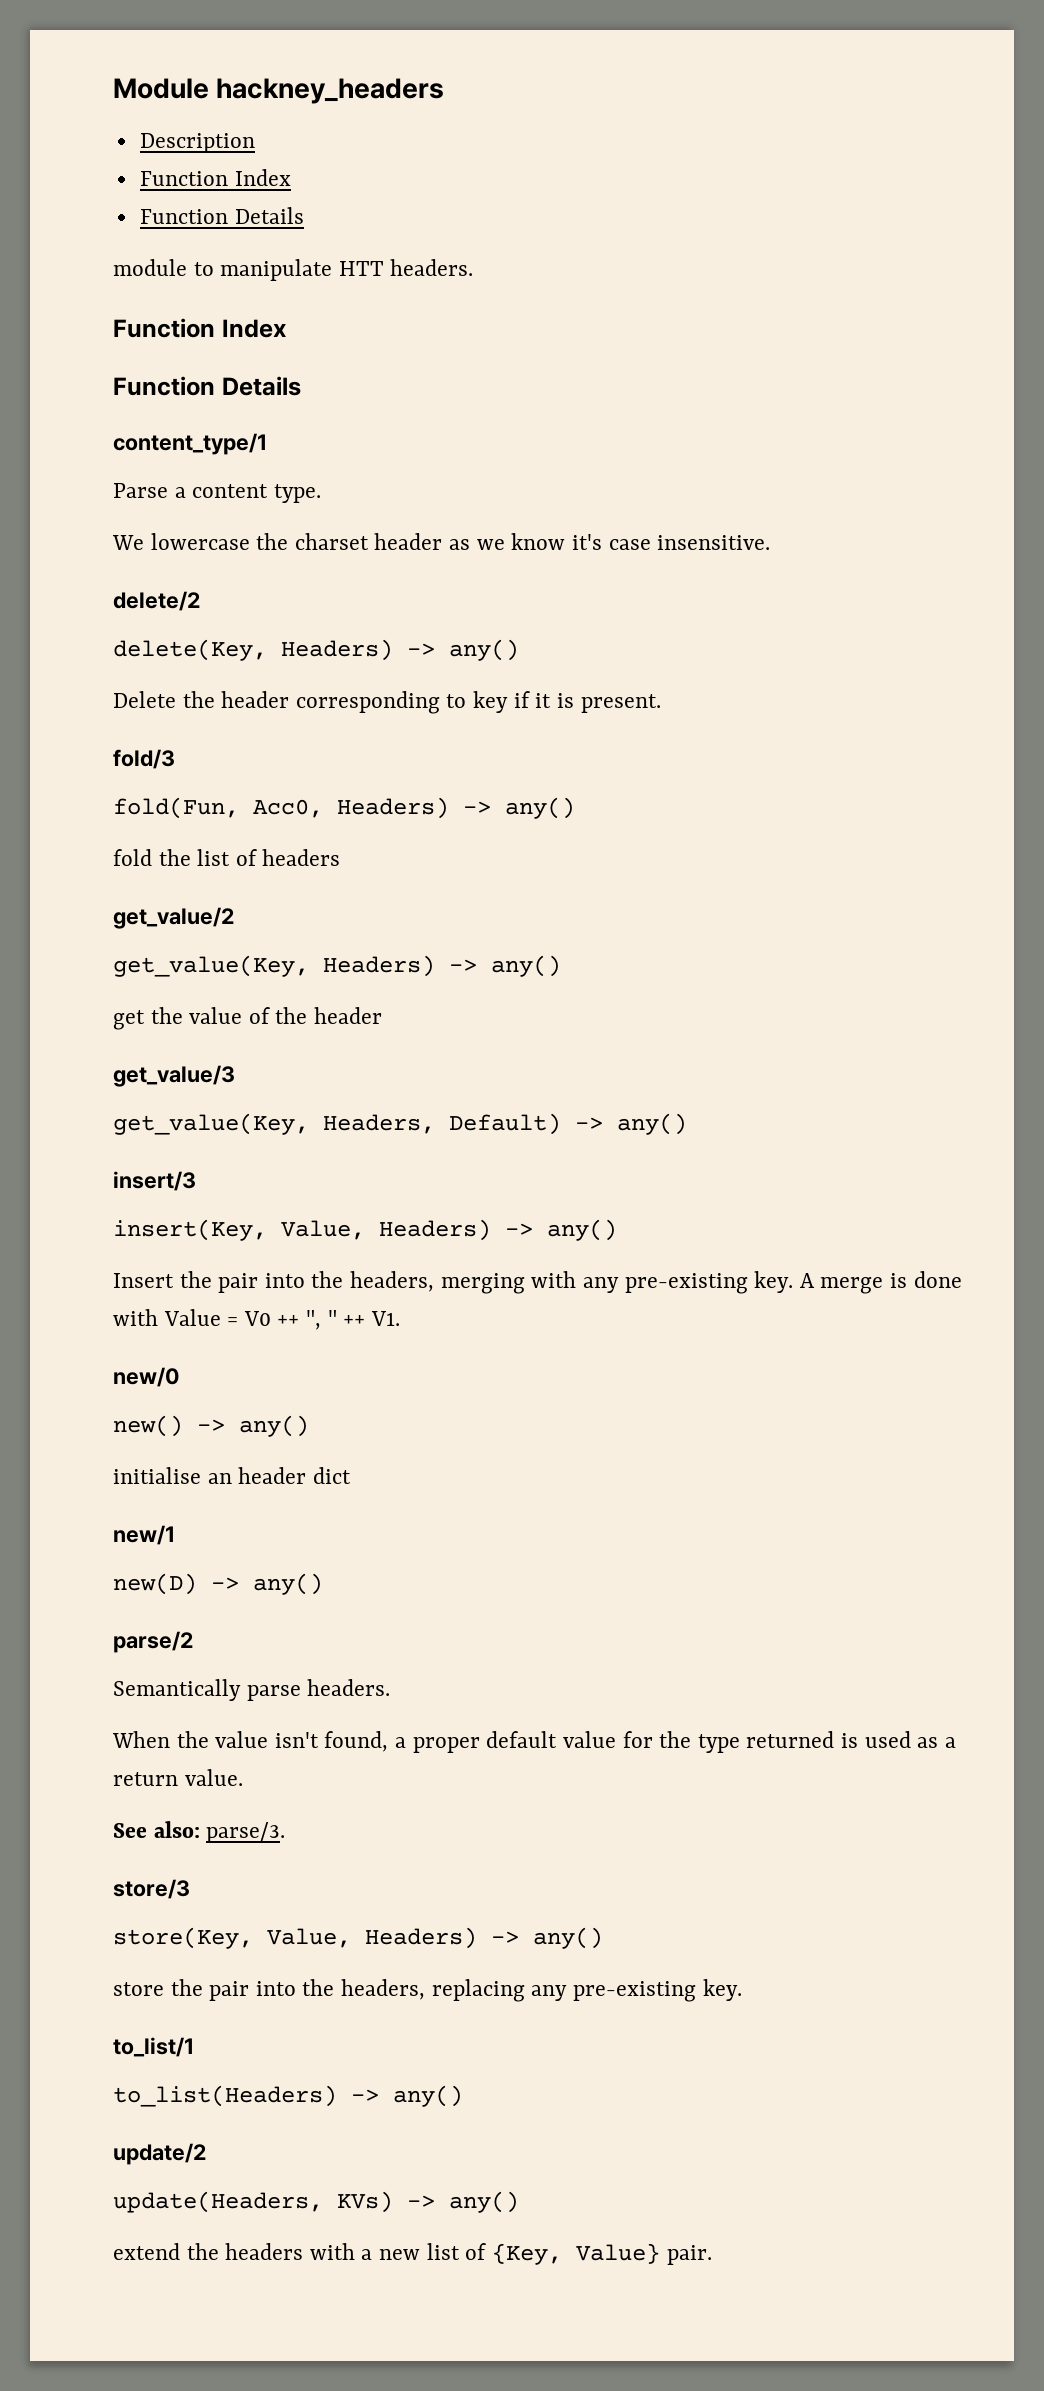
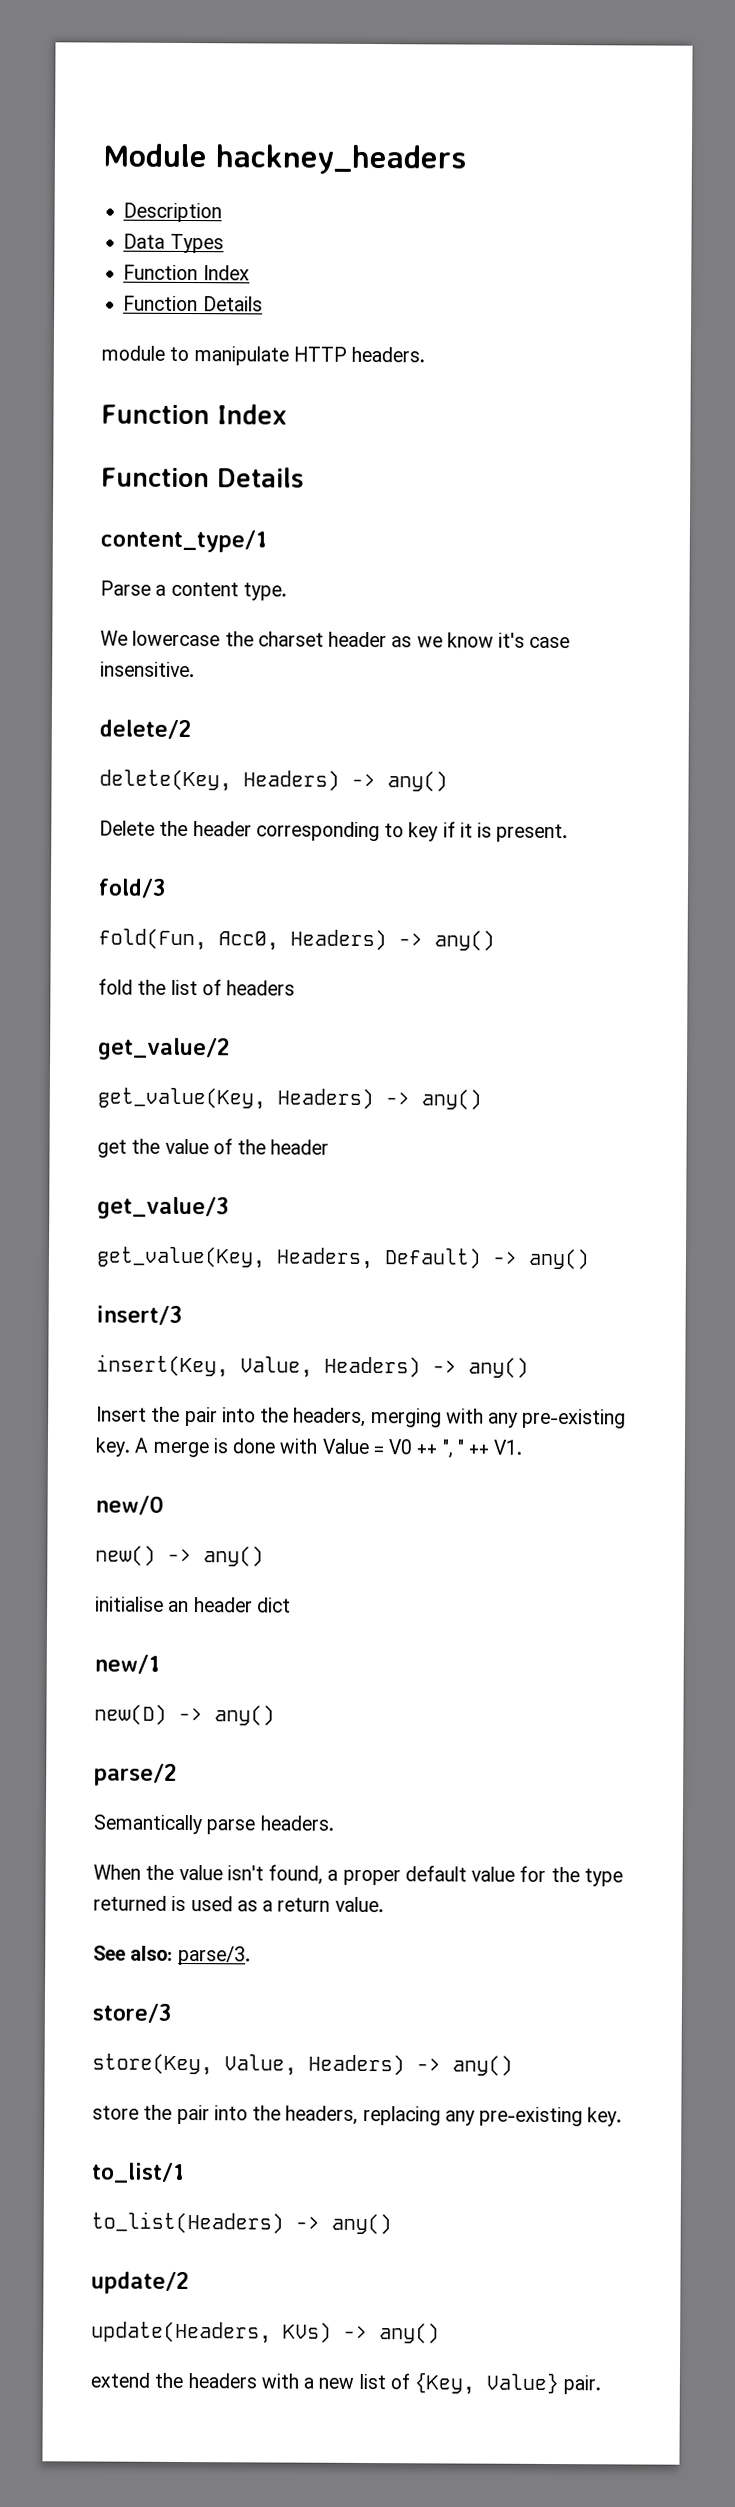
(255, 143) none -> [123,233,224,254] // Data Types
[338,261,384,276] HTT -> [292,346,347,362] HTTP

